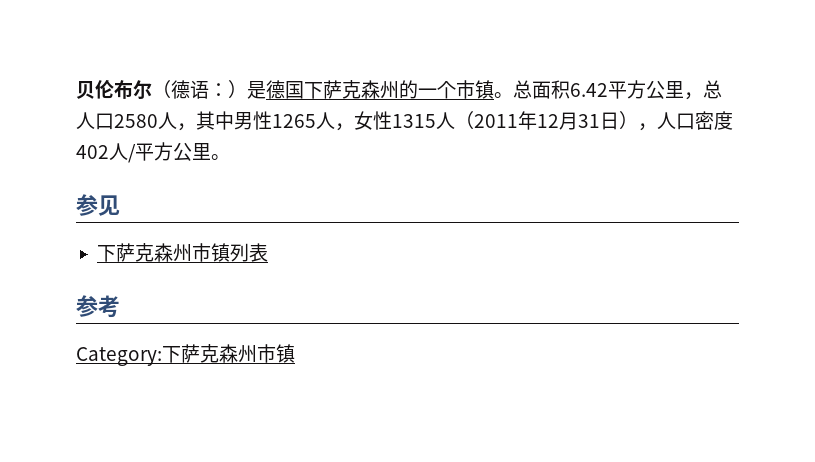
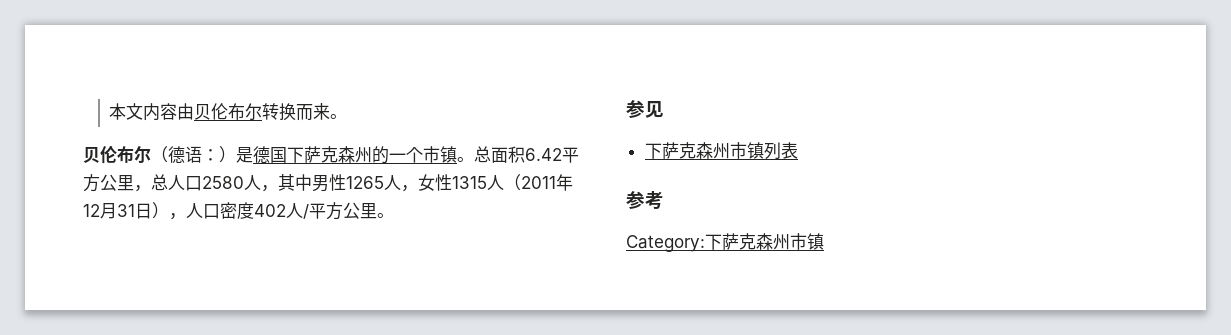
(76, 90) none -> [109,103,348,121] 本文内容由贝伦布尔转换而来。 //

